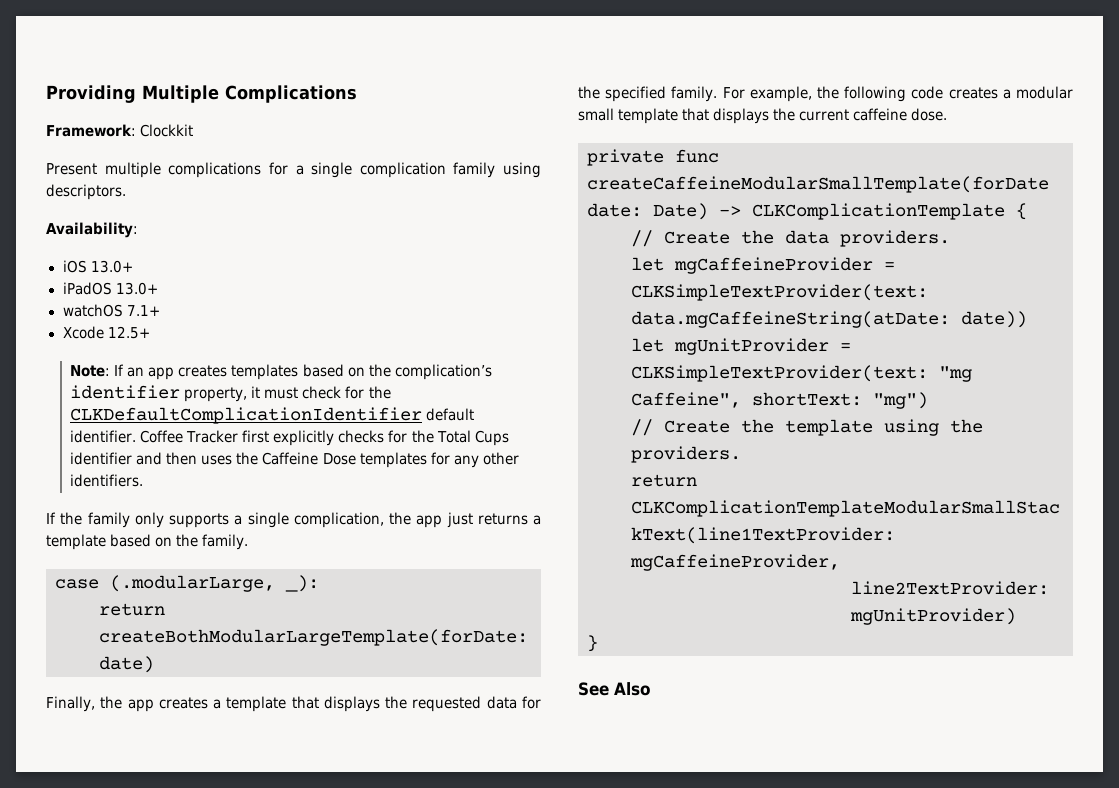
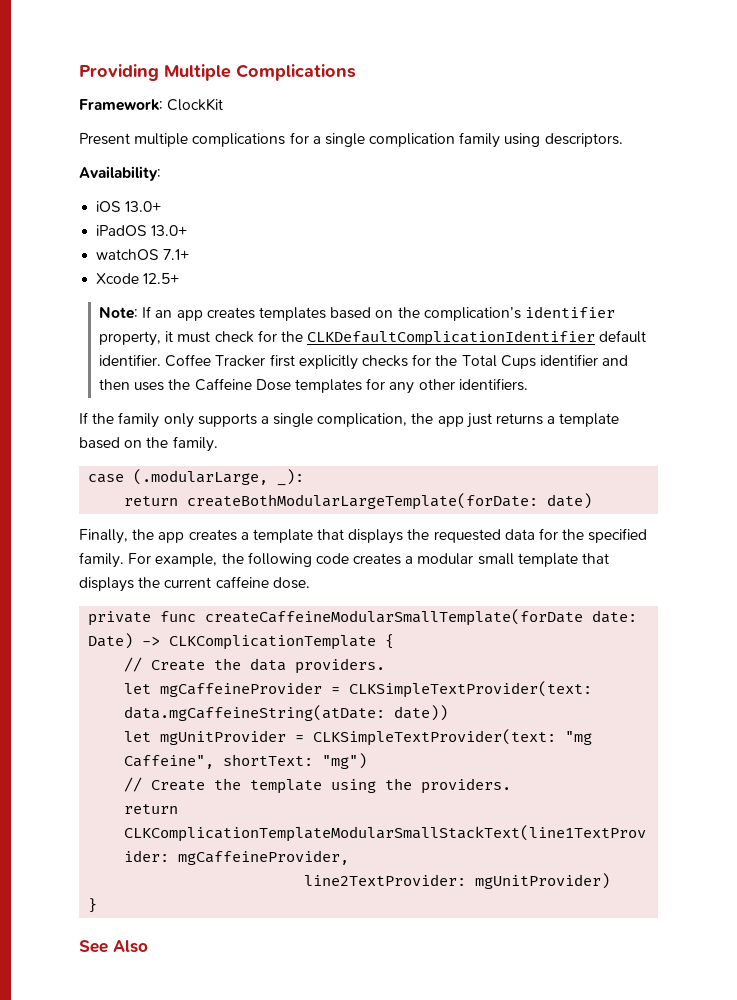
[140,124,194,137] Clockkit -> [167,98,224,111] ClockKit

